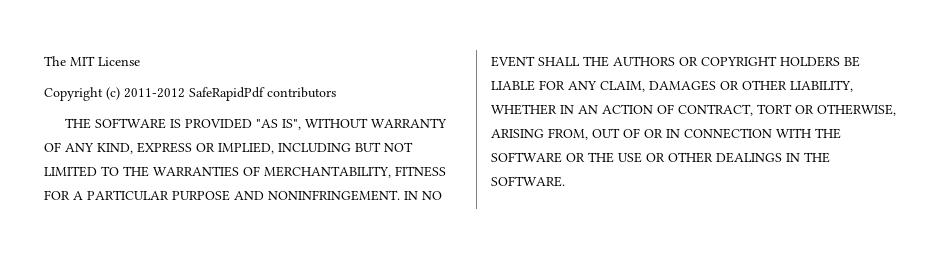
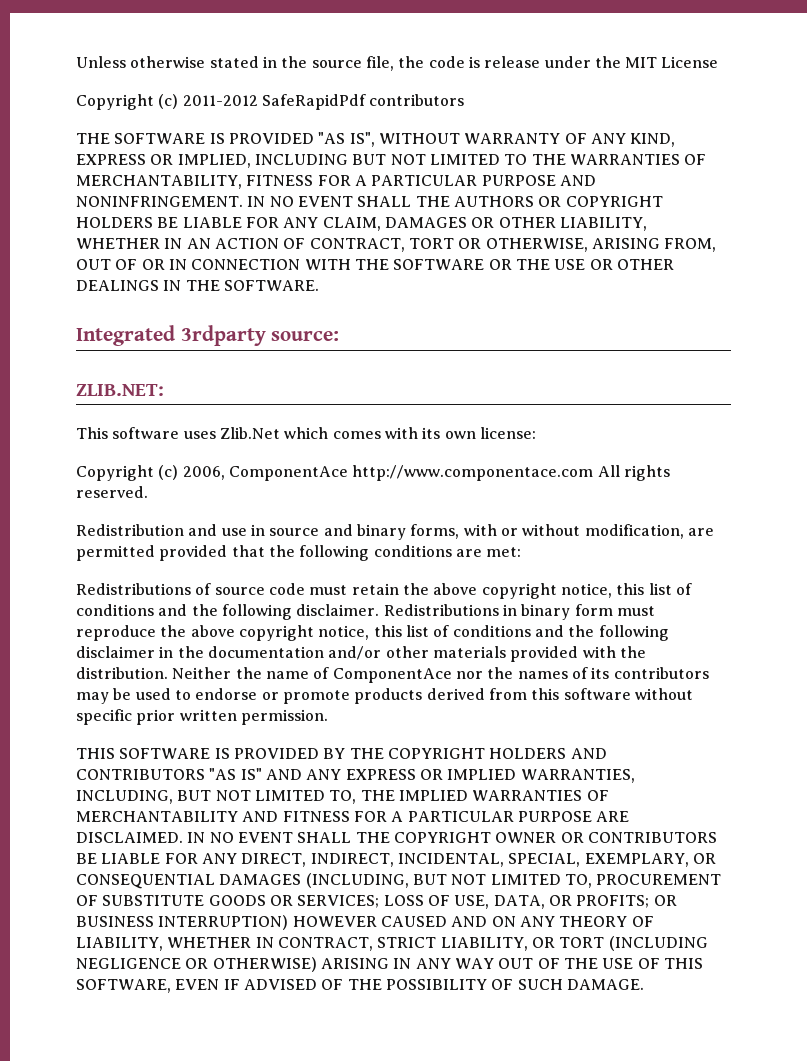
[44,56,66,66] The -> [76,56,621,71] Unless otherwise stated in the source file, the code is release under the
(565, 181) none -> [76,325,340,346] [76,384,164,396] [76,427,536,439] [76,465,670,481] [76,486,148,498] [76,524,714,540] [76,545,522,561] [76,583,692,599] [76,604,655,620] [76,625,669,641] [76,646,646,662] [76,667,709,683] [76,688,693,704] [76,709,328,725] [76,748,607,759] [76,768,635,783] [76,790,609,804] [76,811,630,822] [76,832,717,843] [76,853,716,867] [76,873,722,889] [76,895,677,909] [76,915,654,930] [76,936,708,951] [76,957,703,972] [76,979,644,993] // Integrated 3rdparty source: // ZLIB.NET: // This software uses Zlib.Net which comes with its own license: // Copyright (c) 2006, ComponentAce http://www.componentace.com All rights reserved. // Redistribution and use in source and binary forms, with or without modification, are permitted provided that the following conditions are met: // Redistributions of source code must retain the above copyright notice, this list of conditions and the following disclaimer. Redistributions in binary form must reproduce the above copyright notice, this list of conditions and the following disclaimer in the documentation and/or other materials provided with the distribution. Neither the name of ComponentAce nor the names of its contributors may be used to endorse or promote products derived from this software without specific prior written permission. // THIS SOFTWARE IS PROVIDED BY THE COPYRIGHT HOLDERS AND CONTRIBUTORS "AS IS" AND ANY EXPRESS OR IMPLIED WARRANTIES, INCLUDING, BUT NOT LIMITED TO, THE IMPLIED WARRANTIES OF MERCHANTABILITY AND FITNESS FOR A PARTICULAR PURPOSE ARE DISCLAIMED. IN NO EVENT SHALL THE COPYRIGHT OWNER OR CONTRIBUTORS BE LIABLE FOR ANY DIRECT, INDIRECT, INCIDENTAL, SPECIAL, EXEMPLARY, OR CONSEQUENTIAL DAMAGES (INCLUDING, BUT NOT LIMITED TO, PROCUREMENT OF SUBSTITUTE GOODS OR SERVICES; LOSS OF USE, DATA, OR PROFITS; OR BUSINESS INTERRUPTION) HOWEVER CAUSED AND ON ANY THEORY OF LIABILITY, WHETHER IN CONTRACT, STRICT LIABILITY, OR TORT (INCLUDING NEGLIGENCE OR OTHERWISE) ARISING IN ANY WAY OUT OF THE USE OF THIS SOFTWARE, EVEN IF ADVISED OF THE POSSIBILITY OF SUCH DAMAGE.

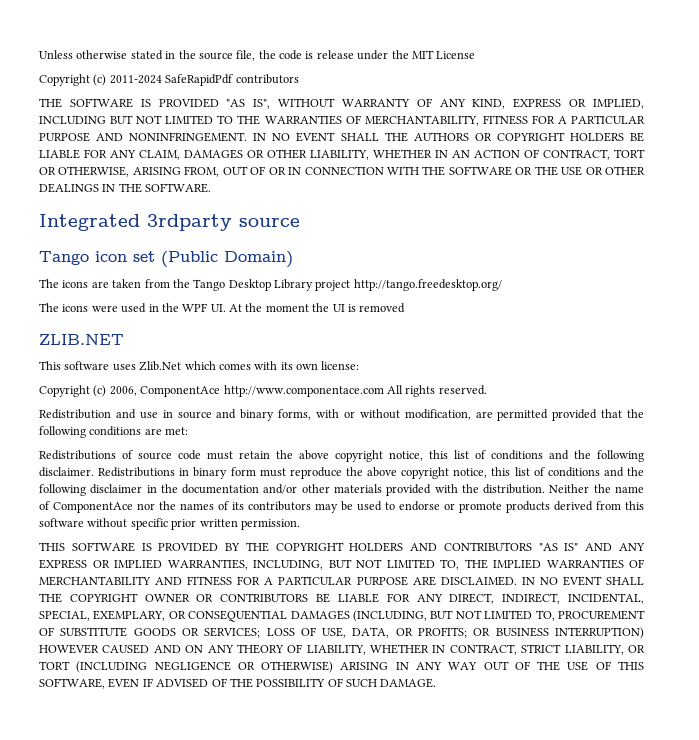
[182,95,258,106] 2011-2012 -> [109,75,162,84] 2011-2024
[271,330,340,341] [76,384,164,396] source: // ZLIB.NET: -> [239,218,300,227] [39,251,293,268] [39,279,502,291] [39,303,406,313] [39,334,124,345] source // Tango icon set (Public Domain) // The icons are taken from the Tango Desktop Library project http://tango.freedesktop.org/ // The icons were used in the WPF UI. At the moment the UI is removed // ZLIB.NET

